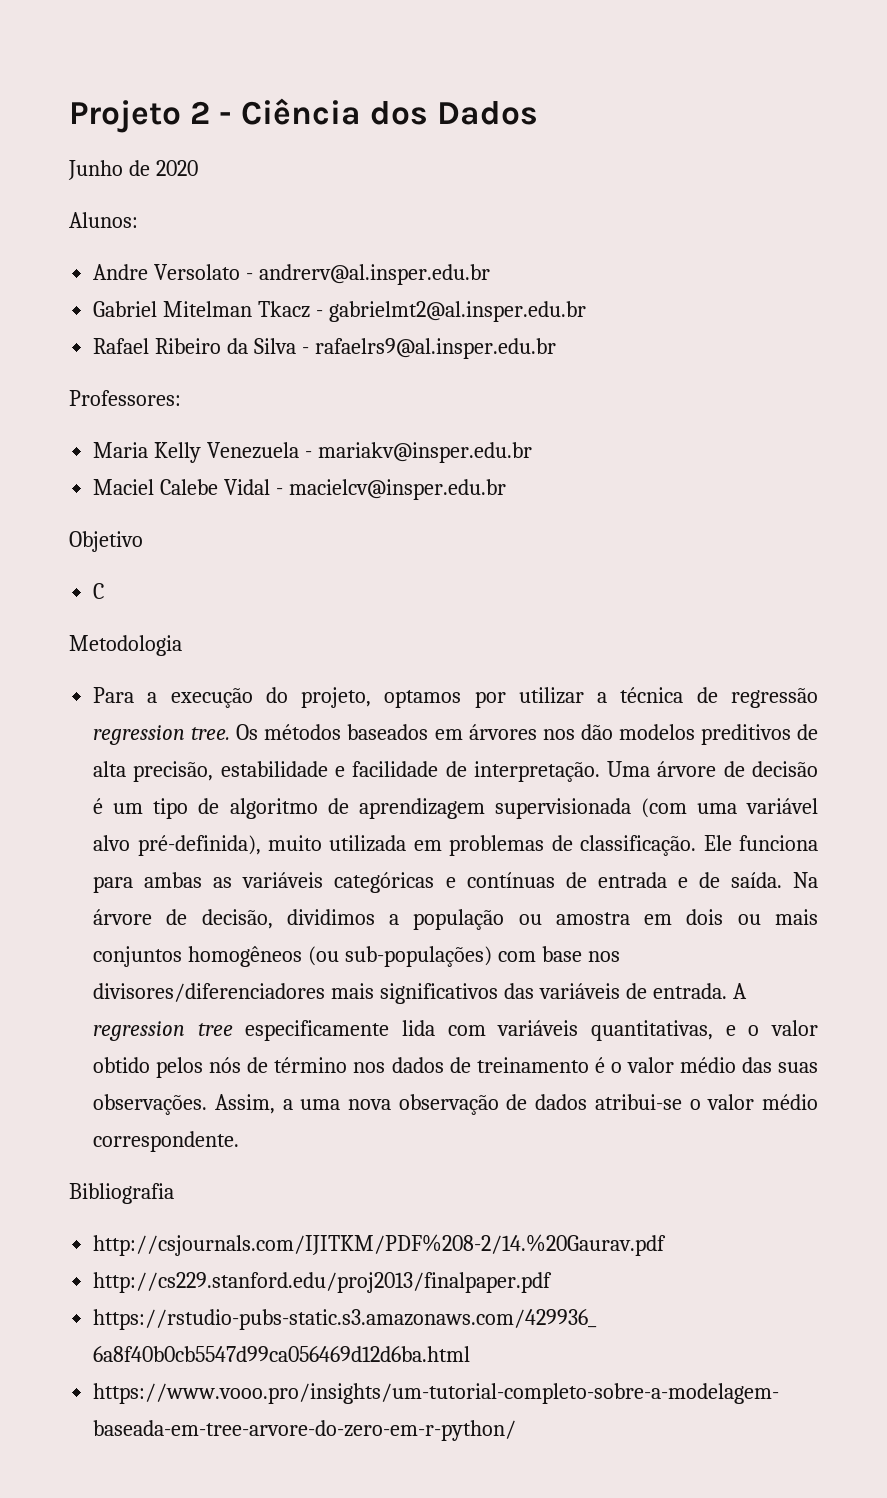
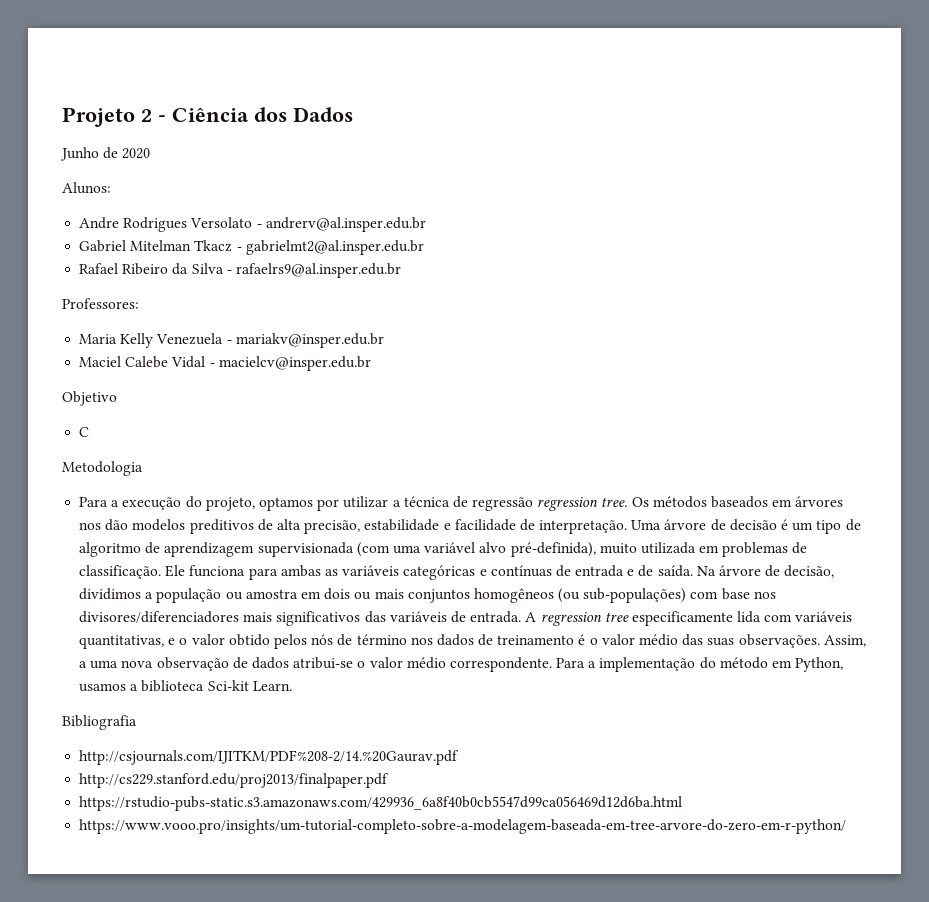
(149, 272) none -> [123,217,188,232] Rodrigues
(240, 1141) none -> [556,657,844,672] [79,680,292,692] Para a implementação do método em Python, usamos a biblioteca Sci-kit Learn.

